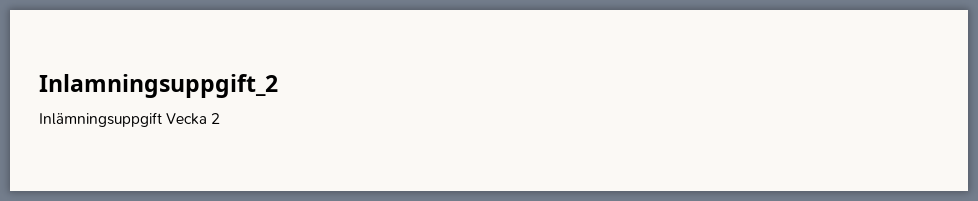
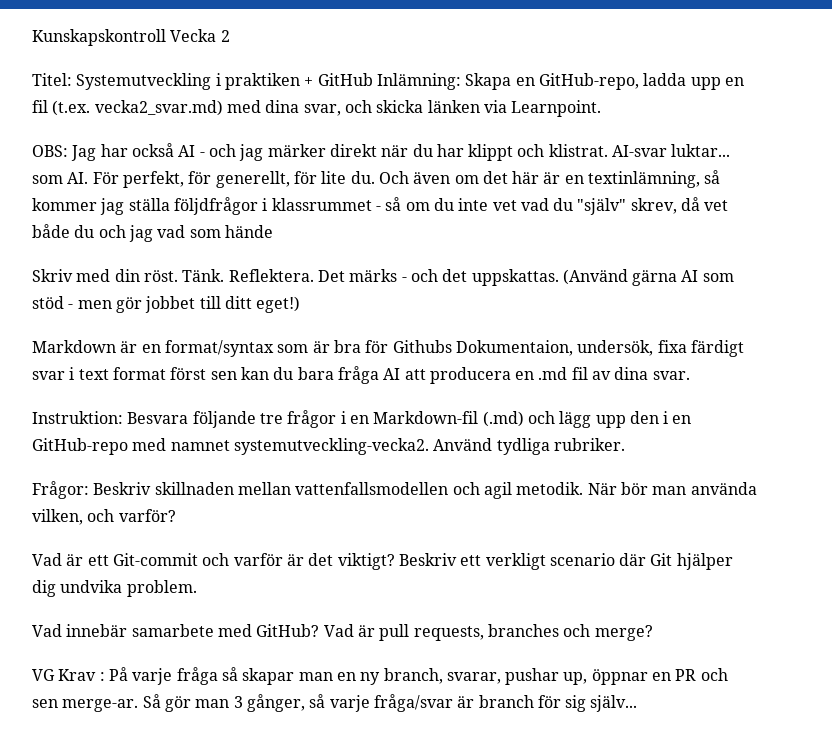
[39,74,278,98] [39,112,162,127] Inlamningsuppgift_2 // Inlämningsuppgift -> [32,29,166,46] Kunskapskontroll
(221, 118) none -> [32,73,744,90] [32,100,602,117] [32,143,731,161] [32,170,721,188] [32,197,729,215] [32,224,273,242] [32,269,734,286] [32,296,301,313] [32,340,744,357] [32,366,690,384] [32,410,692,428] [32,438,625,455] [32,481,757,499] [32,509,176,525] [32,553,733,570] [32,580,197,597] [32,624,653,641] [32,667,728,685] [32,694,638,712] // Titel: Systemutveckling i praktiken + GitHub Inlämning: Skapa en GitHub-repo, ladda upp en fil (t.ex. vecka2_svar.md) med dina svar, och skicka länken via Learnpoint. // OBS: Jag har också AI - och jag märker direkt när du har klippt och klistrat. AI-svar luktar... som AI. För perfekt, för generellt, för lite du. Och även om det här är en textinlämning, så kommer jag ställa följdfrågor i klassrummet - så om du inte vet vad du "själv" skrev, då vet både du och jag vad som hände // Skriv med din röst. Tänk. Reflektera. Det märks - och det uppskattas. (Använd gärna AI som stöd - men gör jobbet till ditt eget!) // Markdown är en format/syntax som är bra för Githubs Dokumentaion, undersök, fixa färdigt svar i text format först sen kan du bara fråga AI att producera en .md fil av dina svar. // Instruktion: Besvara följande tre frågor i en Markdown-fil (.md) och lägg upp den i en GitHub-repo med namnet systemutveckling-vecka2. Använd tydliga rubriker. // Frågor: Beskriv skillnaden mellan vattenfallsmodellen och agil metodik. När bör man använda vilken, och varför? // Vad är ett Git-commit och varför är det viktigt? Beskriv ett verkligt scenario där Git hjälper dig undvika problem. // Vad innebär samarbete med GitHub? Vad är pull requests, branches och merge? // VG Krav : På varje fråga så skapar man en ny branch, svarar, pushar up, öppnar en PR och sen merge-ar. Så gör man 3 gånger, så varje fråga/svar är branch för sig själv...

